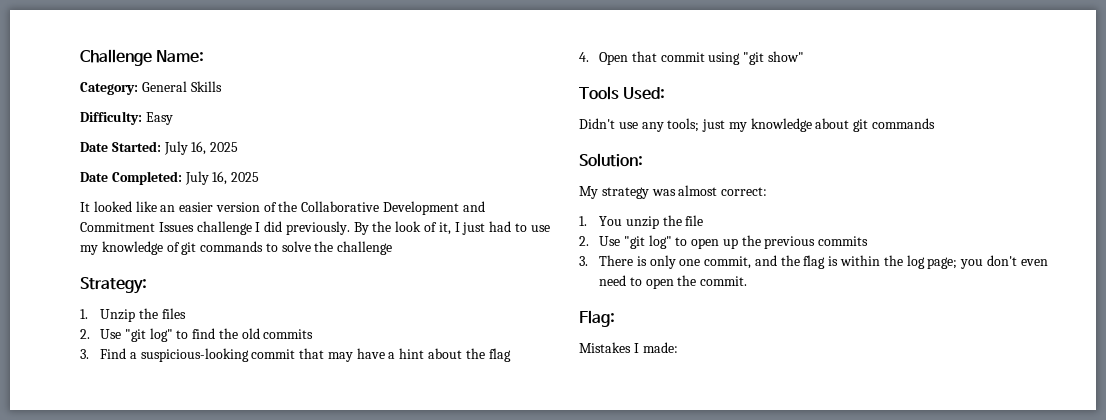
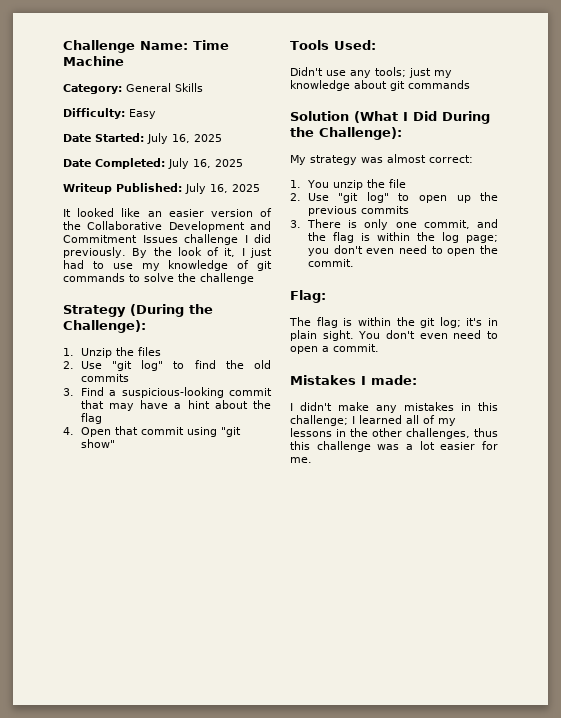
(205, 56) none -> [193,40,229,50] [63,56,124,66] Time Machine
(260, 177) none -> [63,183,260,194] // Writeup Published: July 16, 2025
[80,277,147,294] Strategy: -> [63,304,213,317] [63,320,146,333] Strategy (During the Challenge):
[579,153,643,167] Solution: -> [290,111,490,124] [290,127,402,140] Solution (What I Did During the Challenge):
[579,342,678,353] Mistakes I made: -> [289,317,498,328] [290,330,498,341] [290,344,379,354] [290,375,417,385] [290,402,498,413] [290,415,456,426] [290,428,498,439] [290,441,498,452] [290,457,312,463] The flag is within the git log; it's in plain sight. You don't even need to open a commit. // Mistakes I made: // I didn't make any mistakes in this challenge; I learned all of my lessons in the other challenges, thus this challenge was a lot easier for me.

